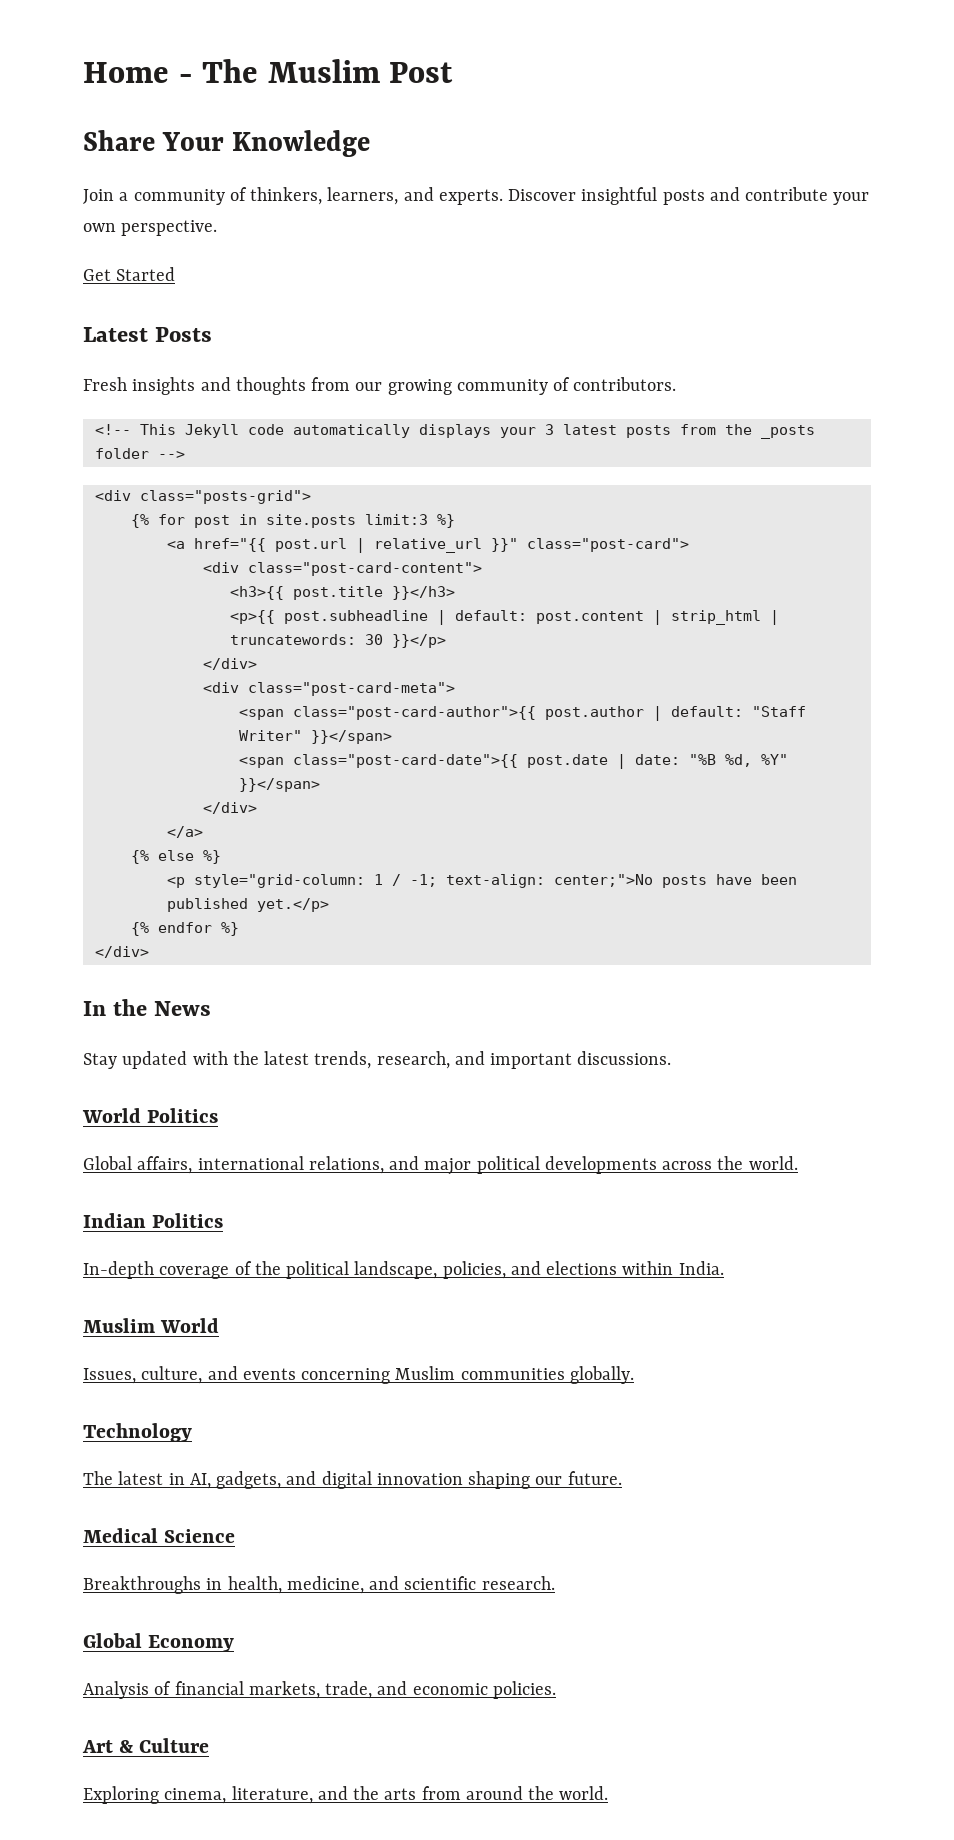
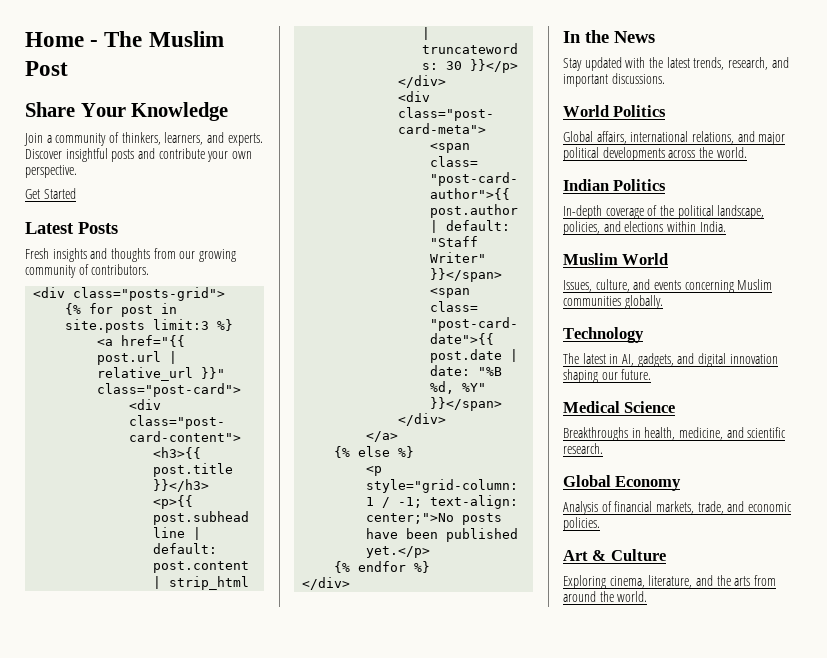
[94,424,815,439] [94,448,185,459] // <!-- This Jekyll code automatically displays your 3 latest posts from the _posts folder --> -> (150, 269) none

